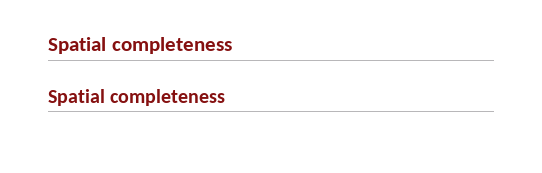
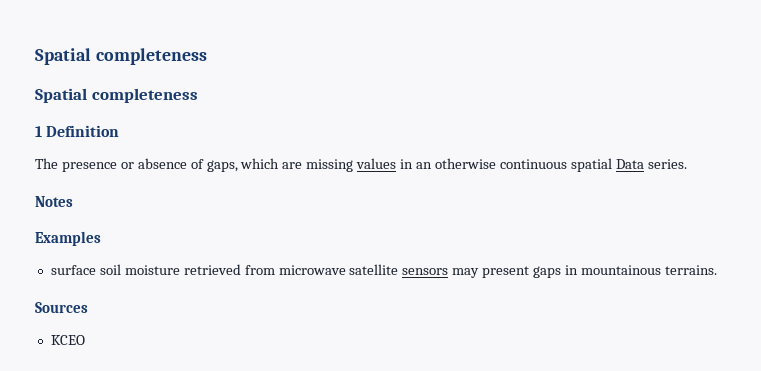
(226, 97) none -> [35,125,120,137] [35,158,687,172] [35,196,73,207] [35,231,101,246] [50,264,717,278] [35,302,88,313] [50,335,85,345] // 1 Definition // The presence or absence of gaps, which are missing values in an otherwise continuous spatial Data series. // Notes // Examples // surface soil moisture retrieved from microwave satellite sensors may present gaps in mountainous terrains. // Sources // KCEO

